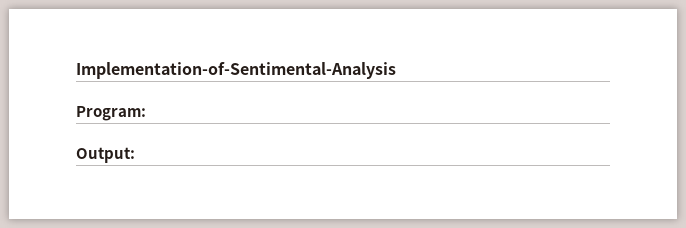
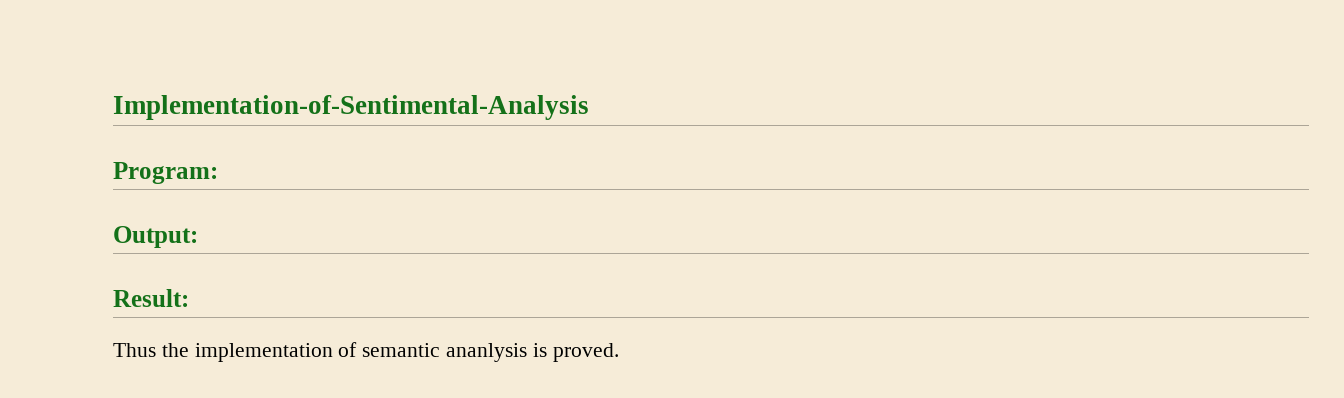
(135, 155) none -> [113,289,189,307] [113,342,619,362] // Result: // Thus the implementation of semantic ananlysis is proved.

